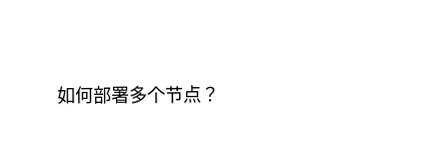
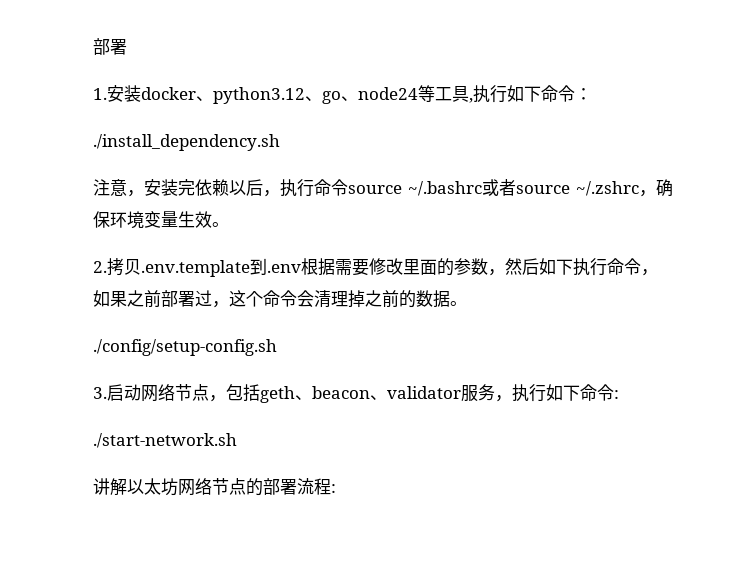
[57,85,220,105] 如何部署多个节点？ -> [93,38,127,55] [93,85,592,104] [93,134,280,151] [93,179,673,197] [93,211,229,229] [93,258,658,277] [93,290,467,308] [93,339,277,356] [93,384,619,403] [93,433,237,448] [93,478,336,496] 部署 // 1.安装docker、python3.12、go、node24等工具,执行如下命令： // ./install_dependency.sh // 注意，安装完依赖以后，执行命令source ~/.bashrc或者source ~/.zshrc，确保环境变量生效。 // 2.拷贝.env.template到.env根据需要修改里面的参数，然后如下执行命令，如果之前部署过，这个命令会清理掉之前的数据。 // ./config/setup-config.sh // 3.启动网络节点，包括geth、beacon、validator服务，执行如下命令: // ./start-network.sh // 讲解以太坊网络节点的部署流程:

